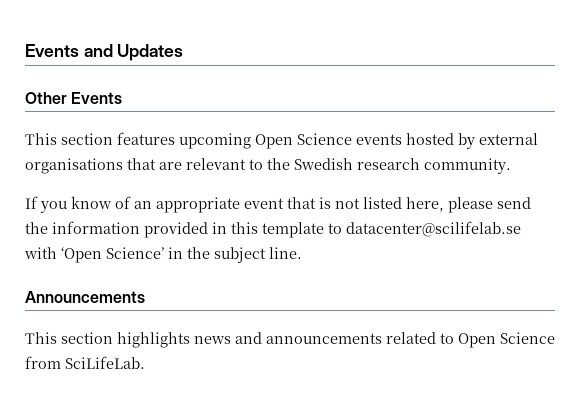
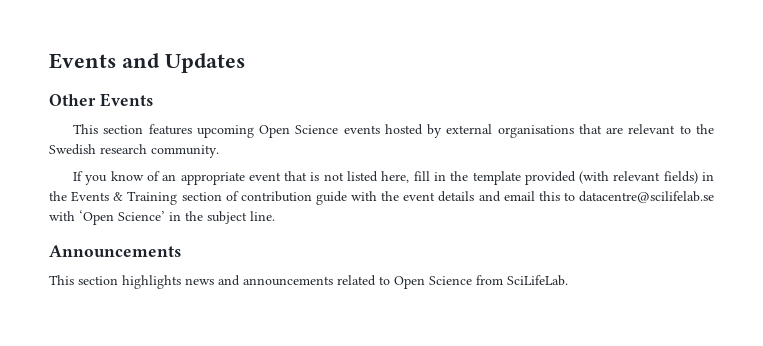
[448,197,531,213] [25,221,521,238] please send the information provided in this template to datacenter@scilifelab.se -> [413,171,714,185] [49,191,714,205] fill in the template provided (with relevant fields) in the Events & Training section of contribution guide with the event details and email this to datacentre@scilifelab.se

